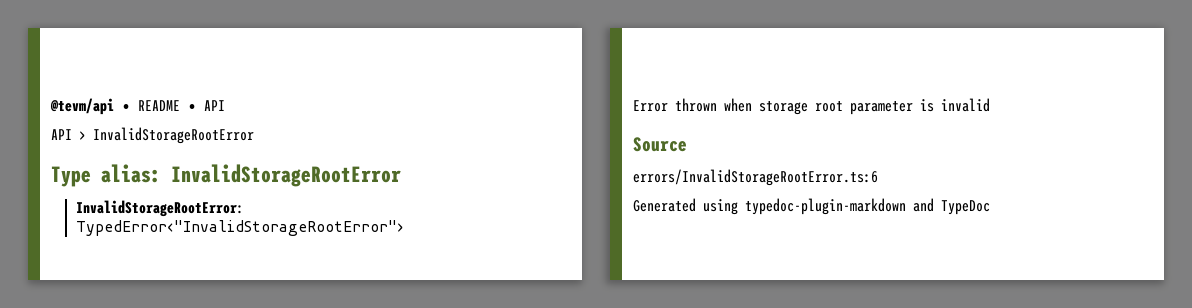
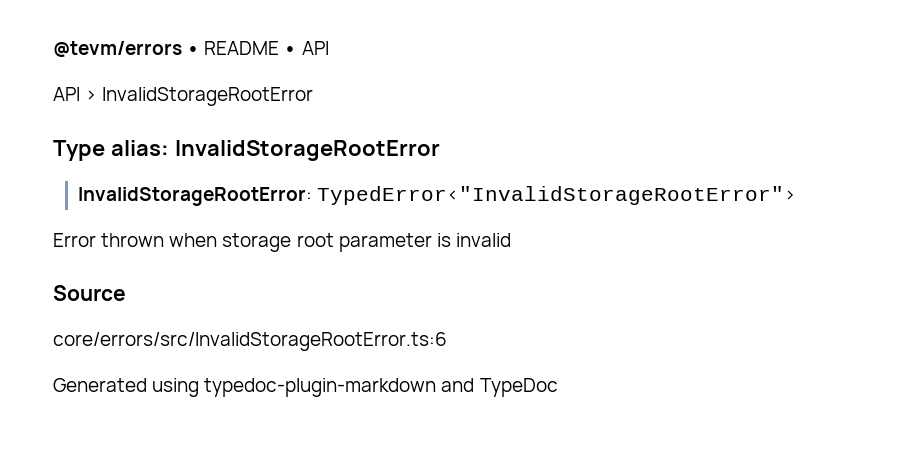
[50,98,114,115] @tevm/api -> [53,41,182,57] @tevm/errors
[633,169,878,186] errors/InvalidStorageRootError.ts:6 -> [53,332,447,351] core/errors/src/InvalidStorageRootError.ts:6

